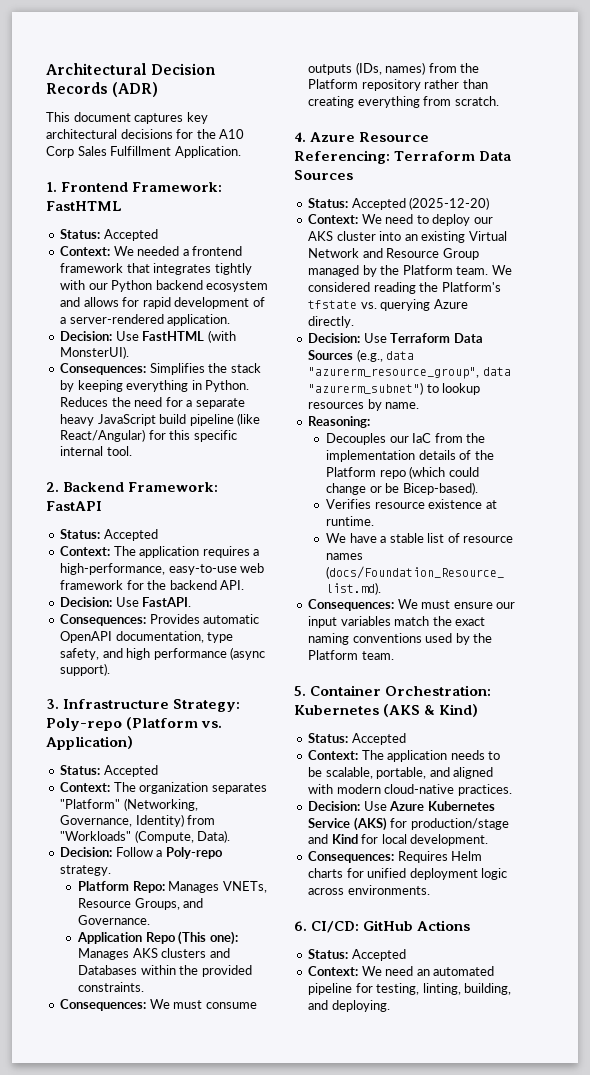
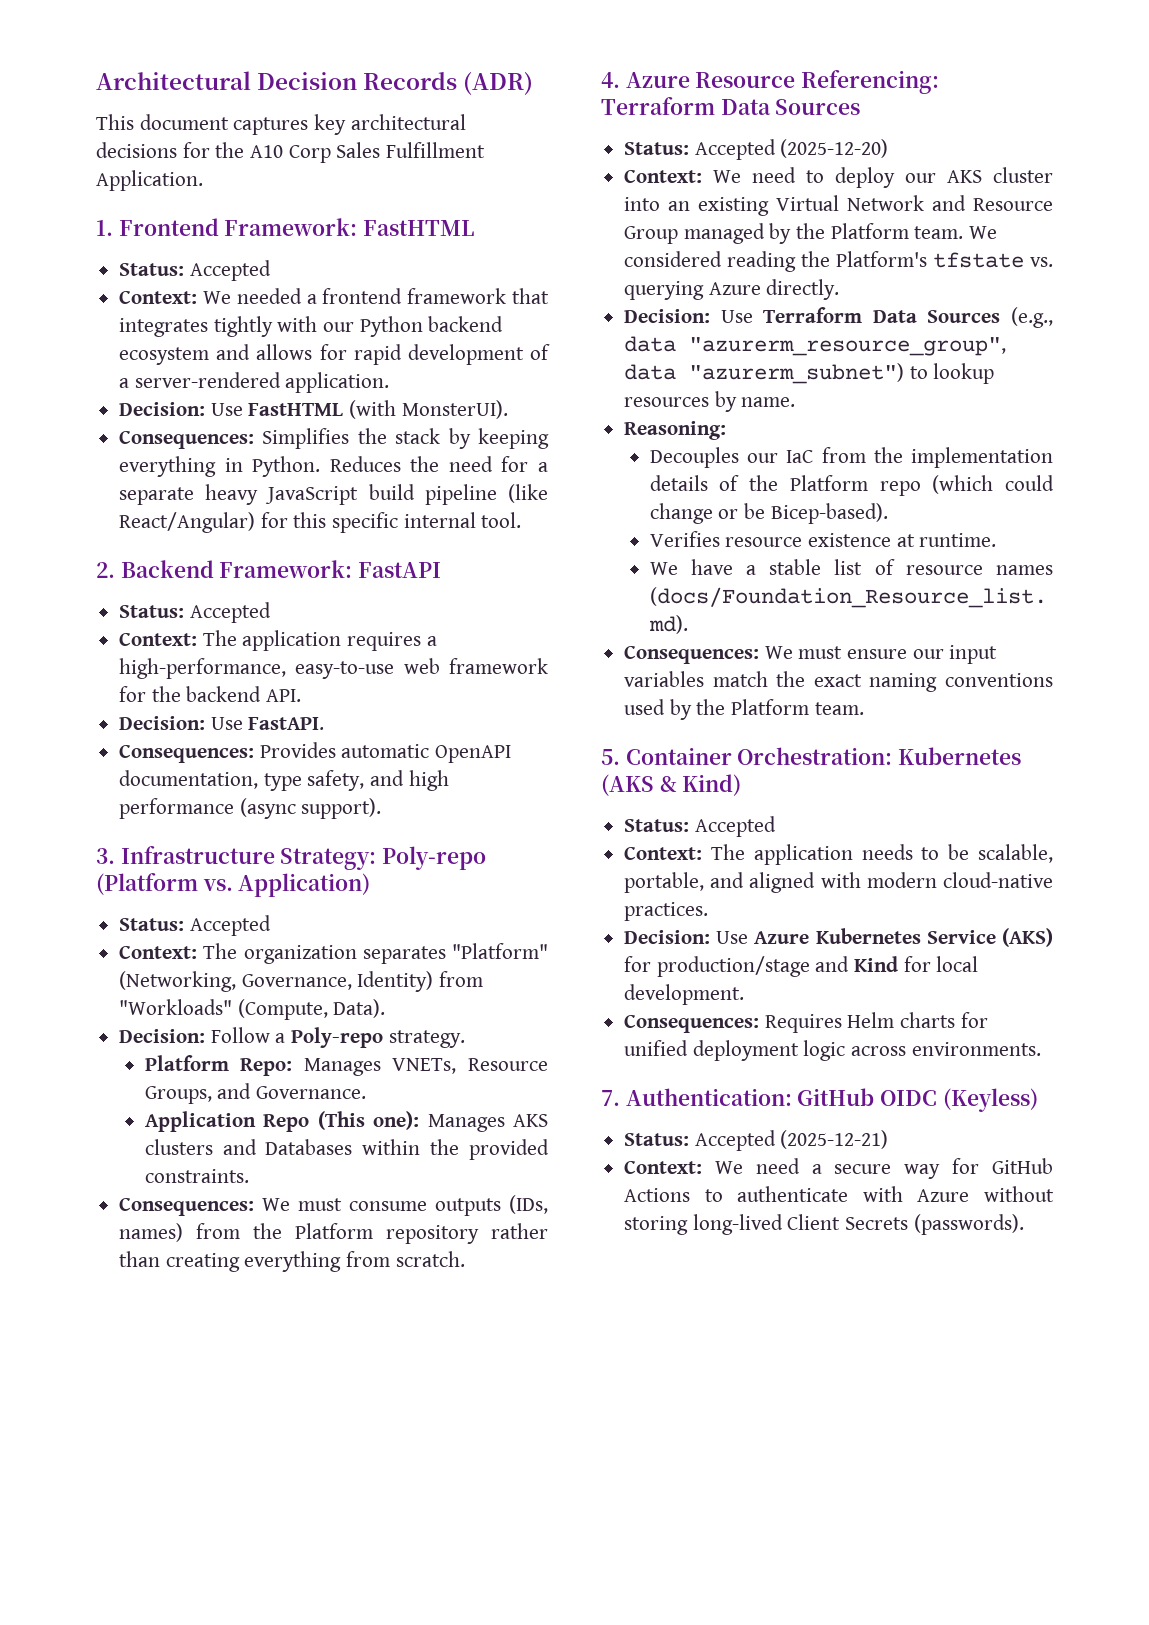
[294,920,471,933] [308,949,406,961] [308,966,495,976] [308,983,512,995] [308,1000,390,1012] 6. CI/CD: GitHub Actions // Status: Accepted // Context: We need an automated pipeline for testing, linting, building, and deploying. -> [601,1088,1038,1112] [624,1130,889,1151] [624,1158,1053,1179] [624,1186,1054,1202] [624,1214,1024,1235] 7. Authentication: GitHub OIDC (Keyless) // Status: Accepted (2025-12-21) // Context: We need a secure way for GitHub Actions to authenticate with Azure without storing long-lived Client Secrets (passwords).

